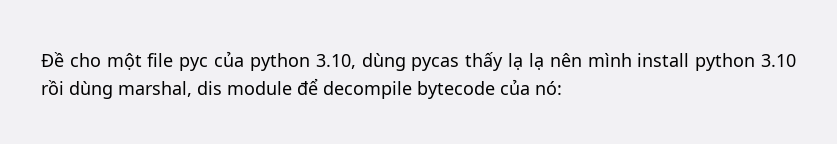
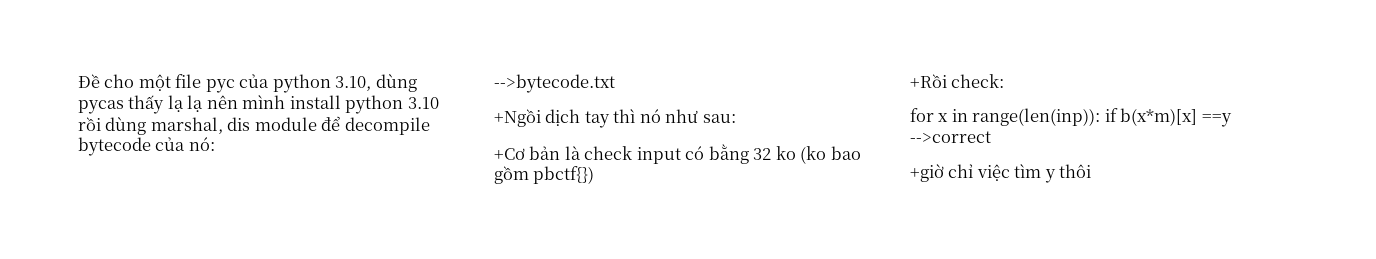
(562, 88) none -> [494,74,615,93] [494,109,736,128] [494,144,861,164] [494,166,595,184] [910,74,1005,88] [910,108,1232,127] [910,131,991,143] [910,164,1092,183] // -->bytecode.txt // +Ngồi dịch tay thì nó như sau: // +Cơ bản là check input có bằng 32 ko (ko bao gồm pbctf{}) // +Rồi check: // for x in range(len(inp)): if b(x*m)[x] ==y -->correct // +giờ chỉ việc tìm y thôi

